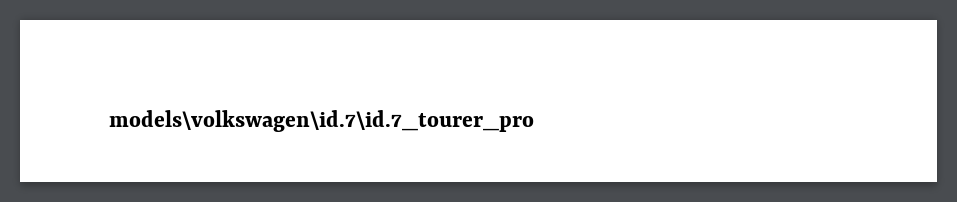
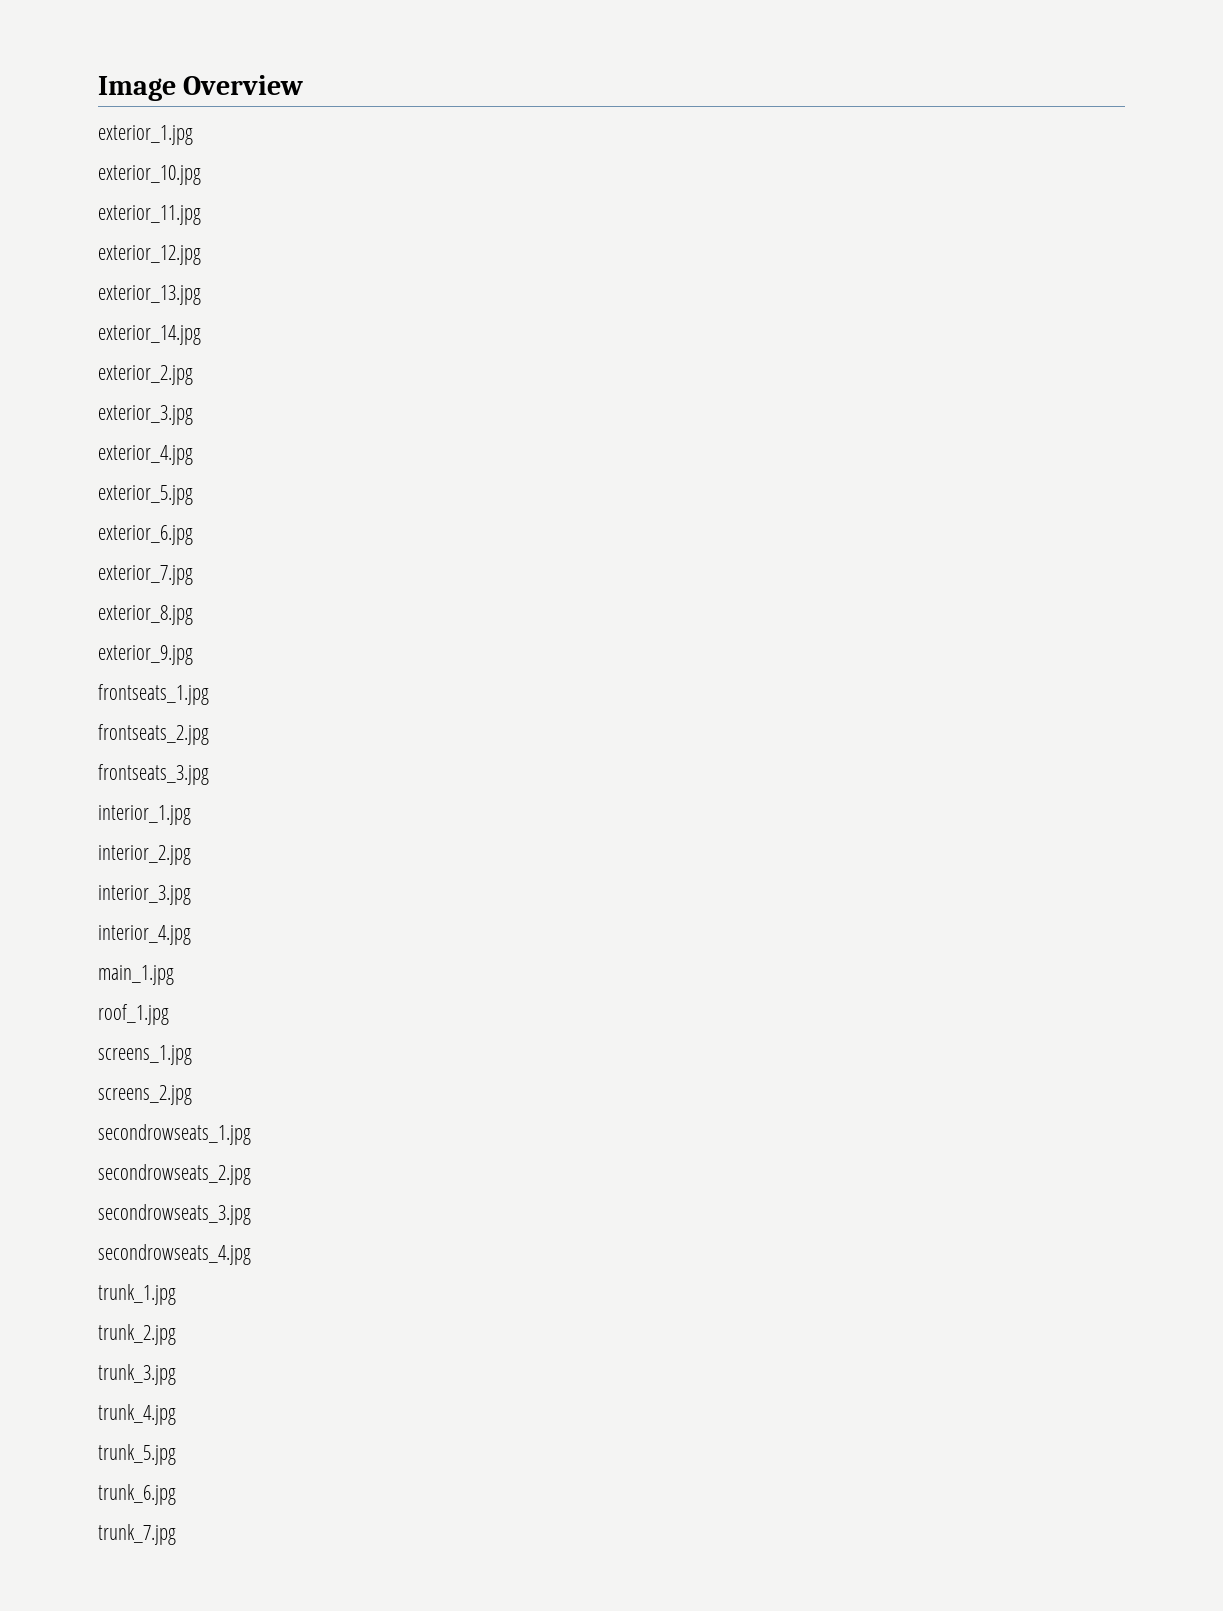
[109,110,534,132] models\volkswagen\id.7\id.7_tourer_pro -> [98,75,304,101] [98,125,193,145] [98,165,201,185] [98,205,201,225] [98,245,201,265] [98,285,201,305] [98,325,201,345] [98,365,193,385] [98,405,193,425] [98,445,193,465] [98,485,193,505] [98,525,193,545] [98,565,193,585] [98,605,193,625] [98,645,193,665] [98,684,209,705] [98,724,209,745] [98,764,209,785] [98,805,191,825] [98,845,191,865] [98,885,191,905] [98,925,191,945] [98,965,174,985] [98,1004,169,1025] [98,1045,192,1065] [98,1085,192,1105] [98,1124,251,1145] [98,1164,251,1185] [98,1204,251,1225] [98,1244,251,1265] [98,1284,176,1305] [98,1324,176,1345] [98,1364,176,1385] [98,1404,176,1425] [98,1444,176,1465] [98,1484,176,1505] [98,1524,176,1545] Image Overview // exterior_1.jpg // exterior_10.jpg // exterior_11.jpg // exterior_12.jpg // exterior_13.jpg // exterior_14.jpg // exterior_2.jpg // exterior_3.jpg // exterior_4.jpg // exterior_5.jpg // exterior_6.jpg // exterior_7.jpg // exterior_8.jpg // exterior_9.jpg // frontseats_1.jpg // frontseats_2.jpg // frontseats_3.jpg // interior_1.jpg // interior_2.jpg // interior_3.jpg // interior_4.jpg // main_1.jpg // roof_1.jpg // screens_1.jpg // screens_2.jpg // secondrowseats_1.jpg // secondrowseats_2.jpg // secondrowseats_3.jpg // secondrowseats_4.jpg // trunk_1.jpg // trunk_2.jpg // trunk_3.jpg // trunk_4.jpg // trunk_5.jpg // trunk_6.jpg // trunk_7.jpg

